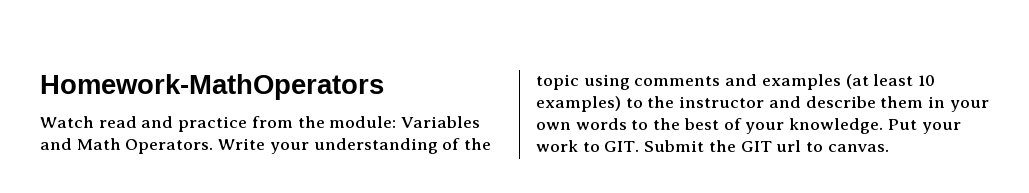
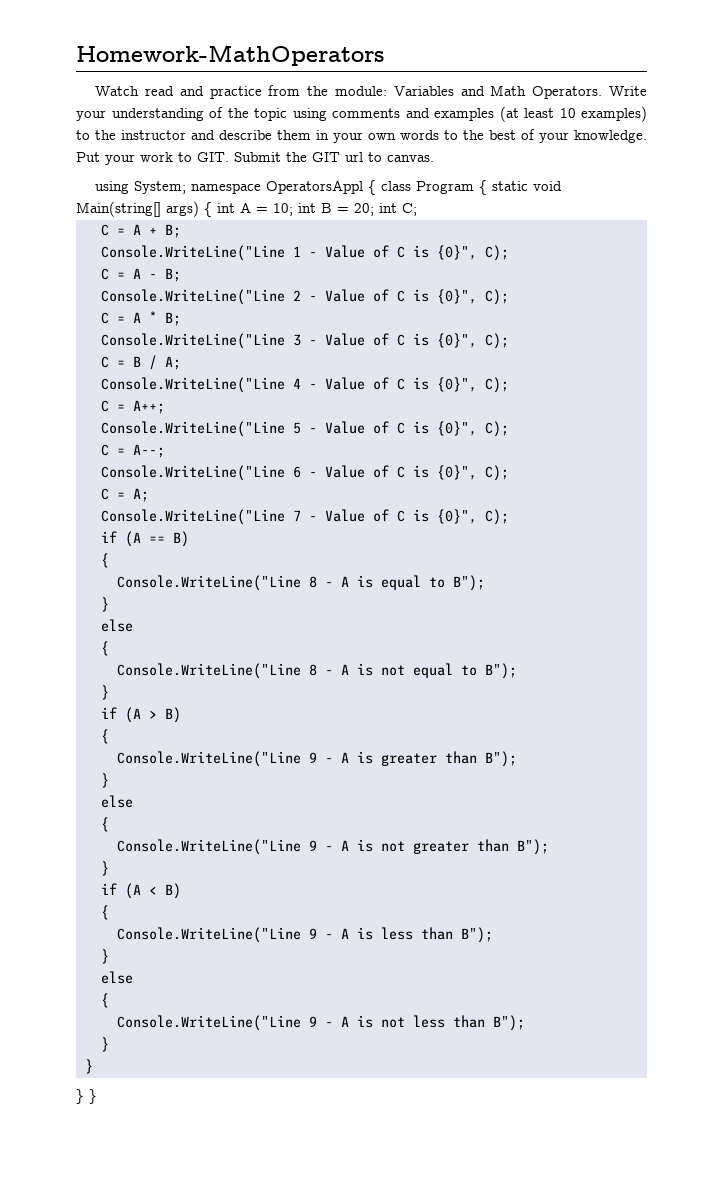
(889, 148) none -> [95,180,563,195] [76,201,417,217] [100,224,181,238] [100,245,509,261] [100,268,181,282] [100,289,509,305] [100,311,181,326] [100,333,509,349] [100,355,181,370] [100,377,509,393] [100,400,165,414] [100,421,509,437] [100,444,165,458] [100,465,509,481] [100,488,149,502] [100,509,509,525] [100,531,189,547] [100,553,109,568] [116,575,485,591] [100,597,109,612] [100,619,133,632] [100,641,109,656] [116,663,517,679] [100,685,109,700] [100,707,181,723] [100,729,109,744] [116,751,517,767] [100,773,109,788] [100,795,133,808] [100,817,109,832] [116,839,549,855] [100,861,109,876] [100,883,181,899] [100,905,109,920] [116,927,493,943] [100,949,109,964] [100,971,133,984] [100,993,109,1008] [116,1015,525,1031] [100,1037,109,1052] [84,1059,93,1074] [76,1089,97,1104] // using System; namespace OperatorsAppl { class Program { static void Main(string[] args) { int A = 10; int B = 20; int C; // C = A + B; // Console.WriteLine("Line 1 - Value of C is {0}", C); // C = A - B; // Console.WriteLine("Line 2 - Value of C is {0}", C); // C = A * B; // Console.WriteLine("Line 3 - Value of C is {0}", C); // C = B / A; // Console.WriteLine("Line 4 - Value of C is {0}", C); // C = A++; // Console.WriteLine("Line 5 - Value of C is {0}", C); // C = A--; // Console.WriteLine("Line 6 - Value of C is {0}", C); // C = A; // Console.WriteLine("Line 7 - Value of C is {0}", C); // if (A == B) // { // Console.WriteLine("Line 8 - A is equal to B"); // } // else // { // Console.WriteLine("Line 8 - A is not equal to B"); // } // if (A > B) // { // Console.WriteLine("Line 9 - A is greater than B"); // } // else // { // Console.WriteLine("Line 9 - A is not greater than B"); // } // if (A < B) // { // Console.WriteLine("Line 9 - A is less than B"); // } // else // { // Console.WriteLine("Line 9 - A is not less than B"); // } // } // } }

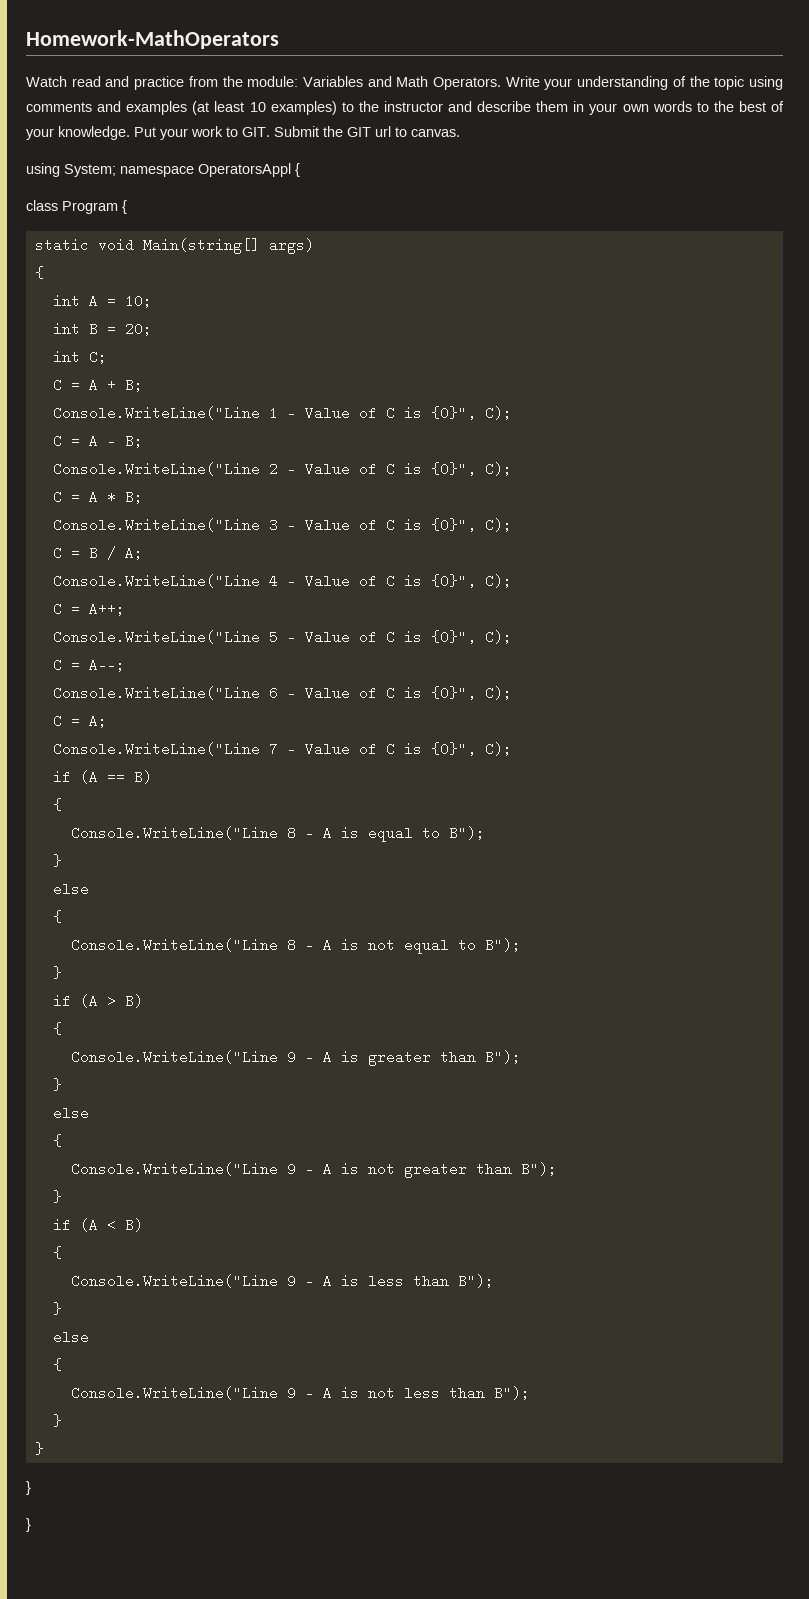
(377, 187) none -> (300, 170) //
(488, 187) none -> (127, 207) //
[204,202,212,217] { -> [34,266,44,279] // { //
(293, 209) none -> (152, 301) //
(374, 209) none -> (152, 329) //
(84, 1096) none -> (31, 1488) //

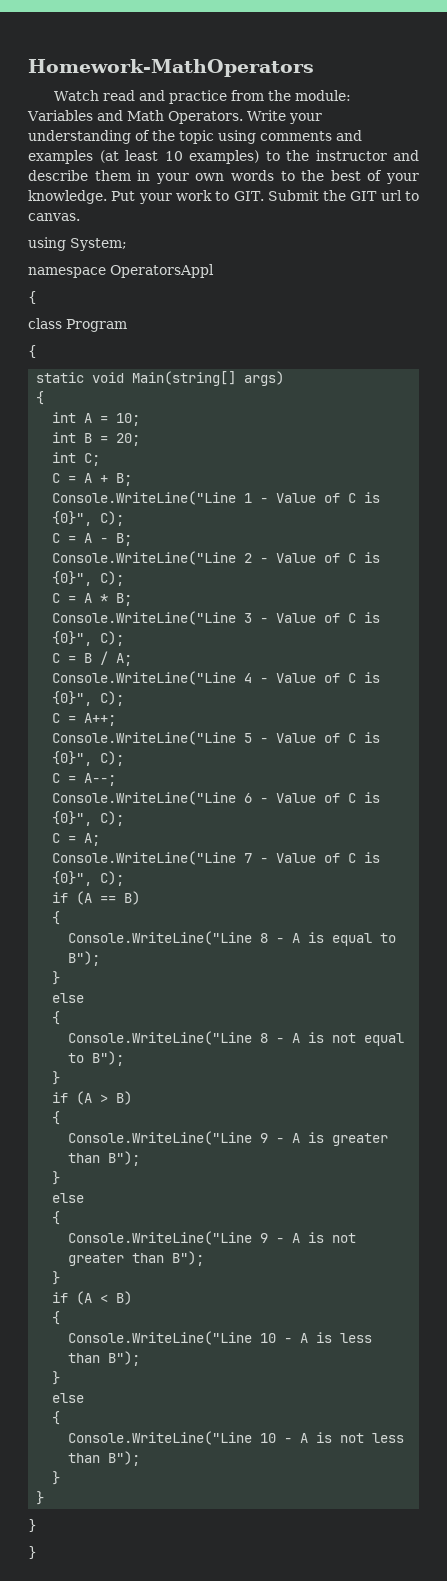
(116, 170) none -> (127, 244) //
(291, 170) none -> (214, 271) //
(118, 207) none -> (127, 325) //
[286,1274,296,1288] 9 -> [260,1333,277,1343] 10
[286,1386,296,1400] 9 -> [260,1433,277,1443] 10

